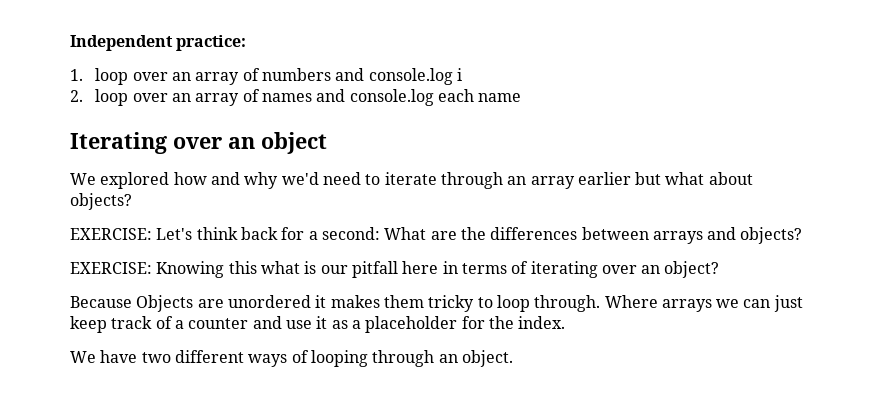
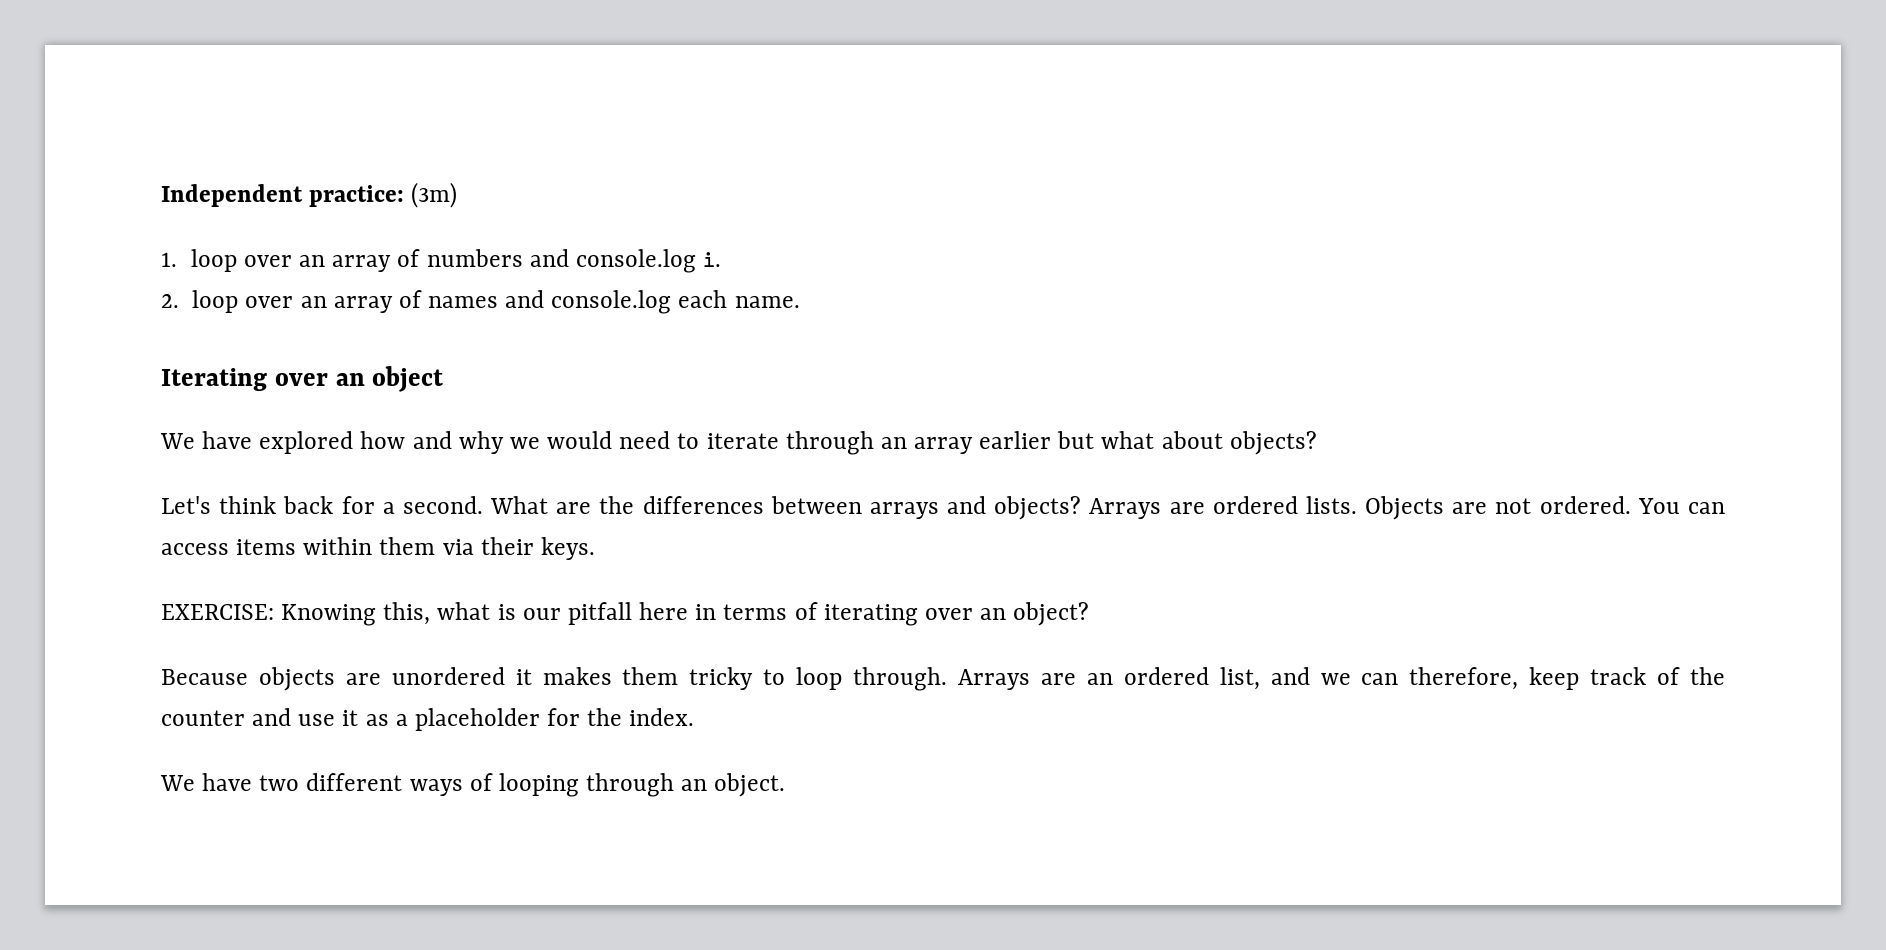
(247, 43) none -> [411,182,458,208] (3m)
[456,68,462,81] i -> [703,252,722,267] i.
[478,93,522,102] name -> [734,296,800,308] name.
(96, 179) none -> [202,431,253,449] have
[281,172,319,185] we'd -> [509,431,613,449] we would
[70,228,152,240] EXERCISE: -> (1317, 443) none
[321,227,380,240] second: -> [402,496,483,514] second.
(803, 235) none -> [1089,496,1725,520] [161,537,595,560] Arrays are ordered lists. Objects are not ordered. You can access items within them via their keys.
[228,261,257,274] this -> [383,602,431,625] this,
[136,295,194,312] Objects -> [258,667,335,691] objects
[604,295,712,312] Where arrays -> [958,667,1310,690] Arrays are an ordered list, and
[773,295,803,312] just -> [1409,667,1519,690] therefore,
[174,320,184,329] a -> [1689,667,1725,685] the

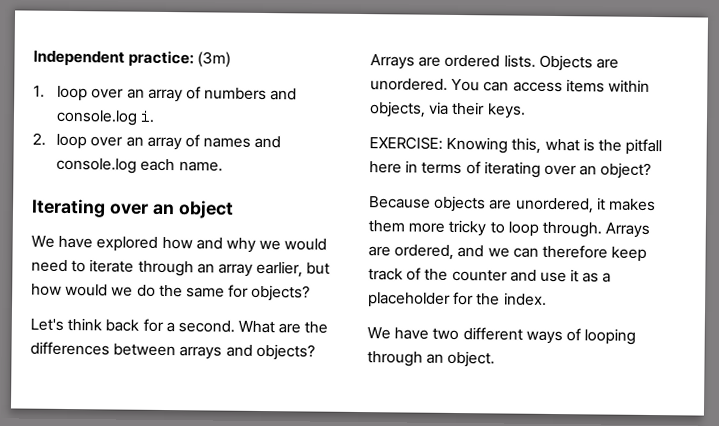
[979,431,1223,449] earlier but what about -> [256,260,331,278] [31,283,250,298] earlier, but how would we do the same for
[1495,496,1631,514] not ordered. -> [370,78,448,91] unordered.
[379,537,436,555] them -> [369,101,426,118] objects,
[522,608,561,620] our -> [597,139,622,152] the
[391,667,505,685] unordered -> [515,197,594,214] unordered,
(679, 676) none -> [408,222,446,233] more
[1086,667,1260,690] an ordered list, -> [394,244,455,260] ordered,
[1409,667,1519,690] therefore, -> [541,244,608,259] therefore

